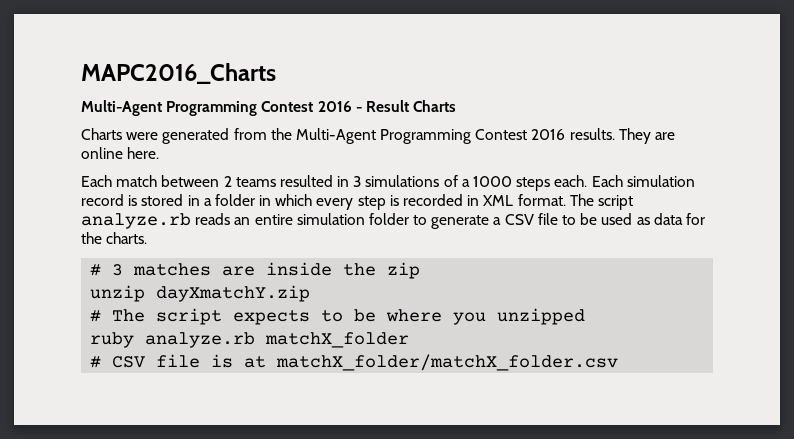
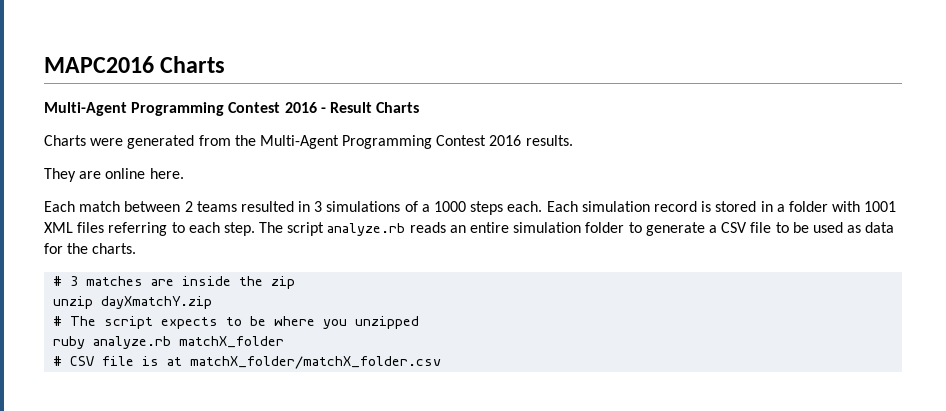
[81,63,276,84] MAPC2016_Charts -> [44,56,226,73] MAPC2016 Charts
(615, 134) none -> (573, 140) //
[259,194,566,210] in which every step is recorded in XML format. -> [832,201,897,212] [44,222,255,236] with 1001 XML files referring to each step.

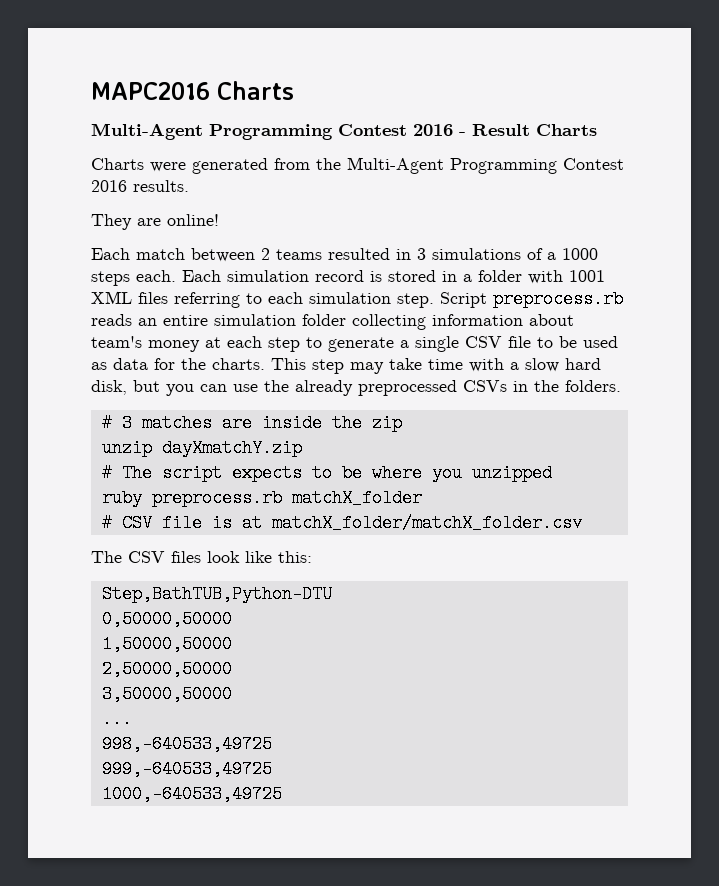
[105,168,184,179] online here. -> [167,214,219,226] online!
[223,222,406,236] step. The script analyze.rb -> [309,290,623,308] simulation step. Script preprocess.rb
(625, 227) none -> [352,314,574,330] [91,336,300,352] collecting information about team's money at each step
(717, 229) none -> [415,336,459,352] single
(137, 248) none -> [271,358,601,374] [91,380,621,396] This step may take time with a slow hard disk, but you can use the already preprocessed CSVs in the folders.
[93,336,172,349] analyze.rb -> [151,489,282,507] preprocess.rb
(442, 362) none -> [91,551,312,563] [101,585,332,603] [101,610,232,628] [101,635,232,653] [101,660,232,678] [101,685,232,703] [101,710,132,728] [101,735,272,753] [101,760,272,778] [101,785,282,803] // The CSV files look like this: // Step,BathTUB,Python-DTU // 0,50000,50000 // 1,50000,50000 // 2,50000,50000 // 3,50000,50000 // ... // 998,-640533,49725 // 999,-640533,49725 // 1000,-640533,49725

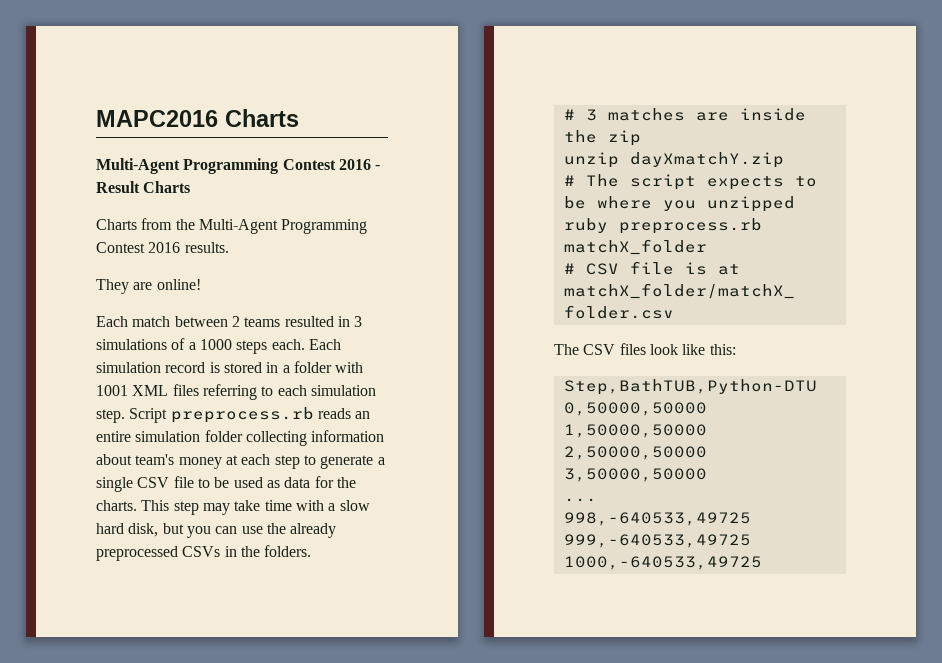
[150,158,268,174] were generated -> (137, 224) none

